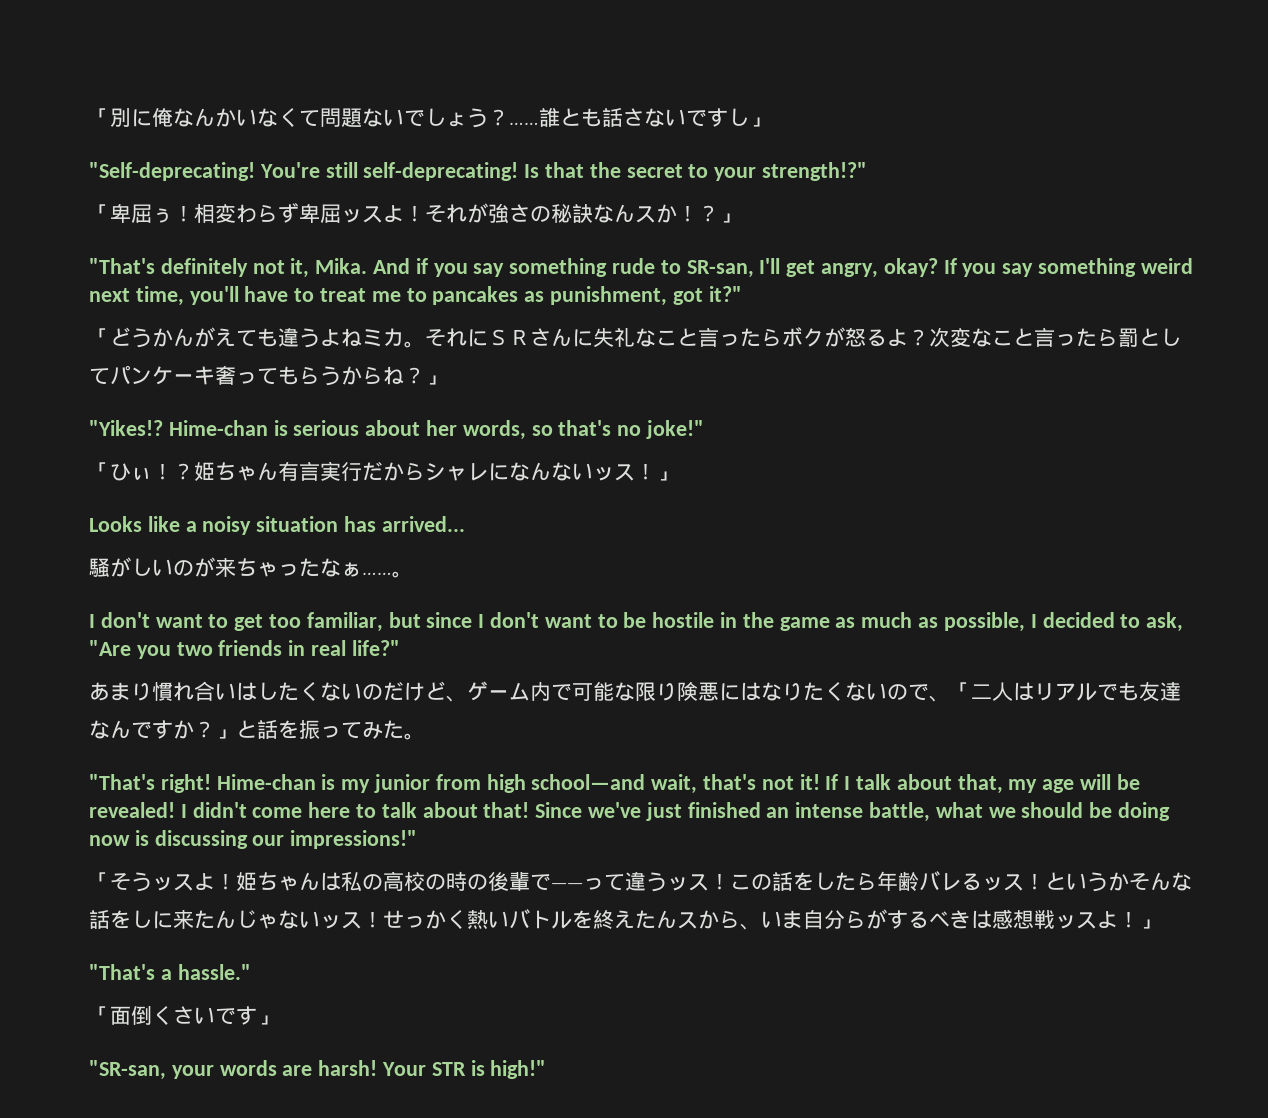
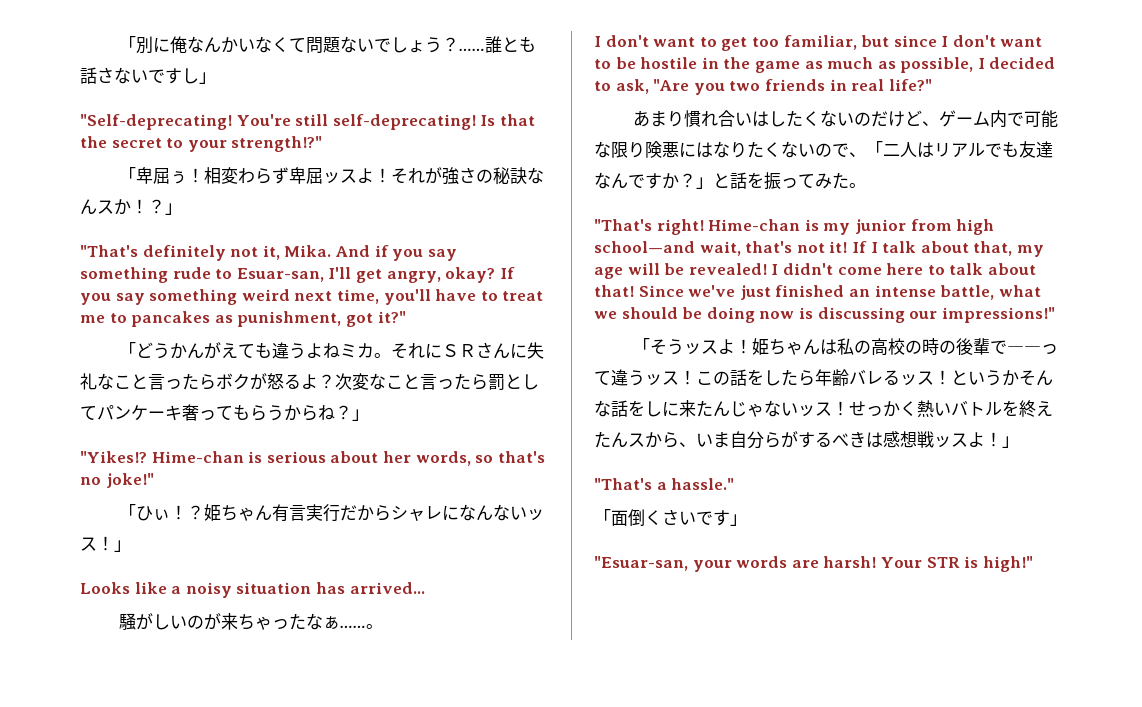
[686,260,754,278] SR-san, -> [236,268,324,282] Esuar-san,
[89,1060,166,1080] "SR-san, -> [594,556,688,571] "Esuar-san,

